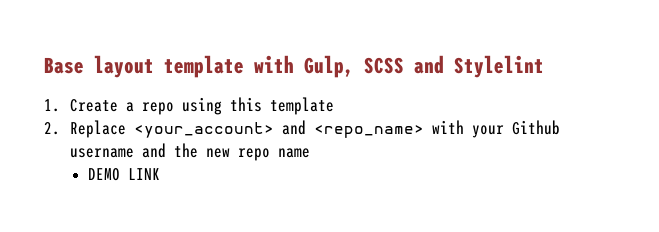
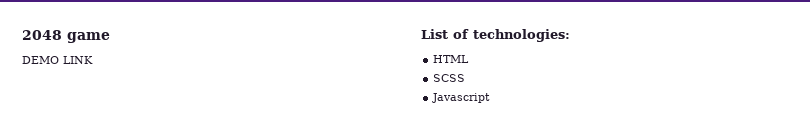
[44,55,544,78] [44,97,334,115] [44,120,560,138] [69,143,310,161] [88,168,161,181] Base layout template with Gulp, SCSS and Stylelint // 1. Create a repo using this template // 2. Replace <your_account> and <repo_name> with your Github username and the new repo name // DEMO LINK -> [22,30,110,43] [22,56,93,64] [421,29,570,42] [433,55,470,63] [433,74,466,82] [432,93,491,103] 2048 game // DEMO LINK // List of technologies: // HTML // SCSS // Javascript

